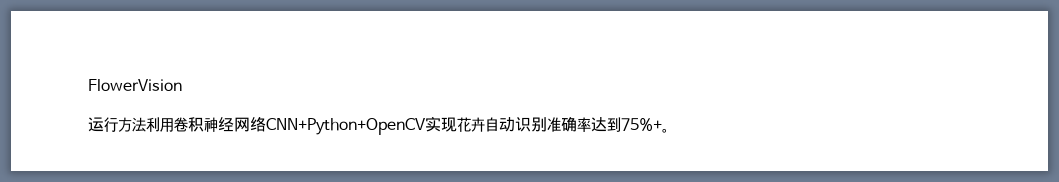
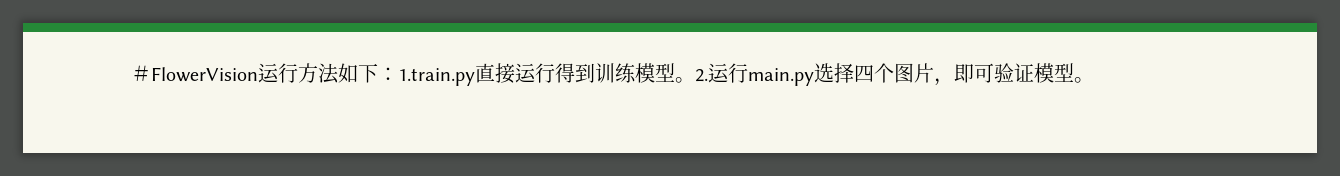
(88, 85) none -> [130,65,151,81] ＃
(182, 85) // -> (258, 74) none
[146,116,662,135] 利用卷积神经网络CNN+Python+OpenCV实现花卉自动识别准确率达到75%+ -> [337,63,1074,86] 如下：1.train.py直接运行得到训练模型。2.运行main.py选择四个图片，即可验证模型

